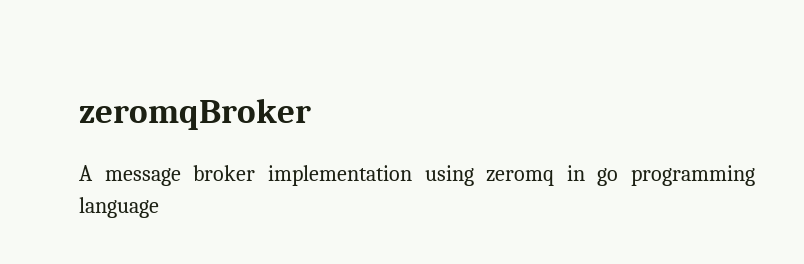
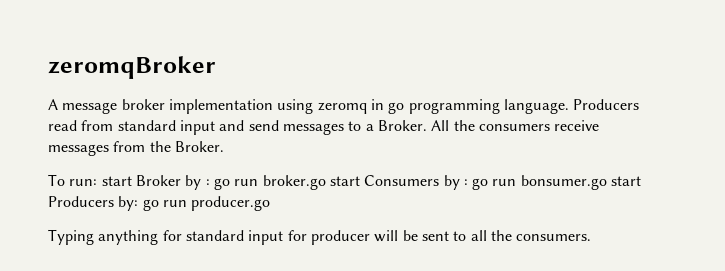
[79,197,159,218] language -> [503,99,640,114] [48,120,600,135] [48,141,224,156] [48,174,642,190] [48,196,271,211] [48,229,592,245] language. Producers read from standard input and send messages to a Broker. All the consumers receive messages from the Broker. // To run: start Broker by : go run broker.go start Consumers by : go run bonsumer.go start Producers by: go run producer.go // Typing anything for standard input for producer will be sent to all the consumers.

